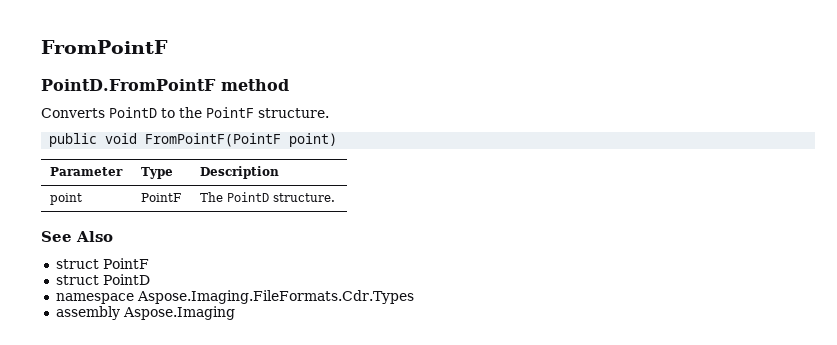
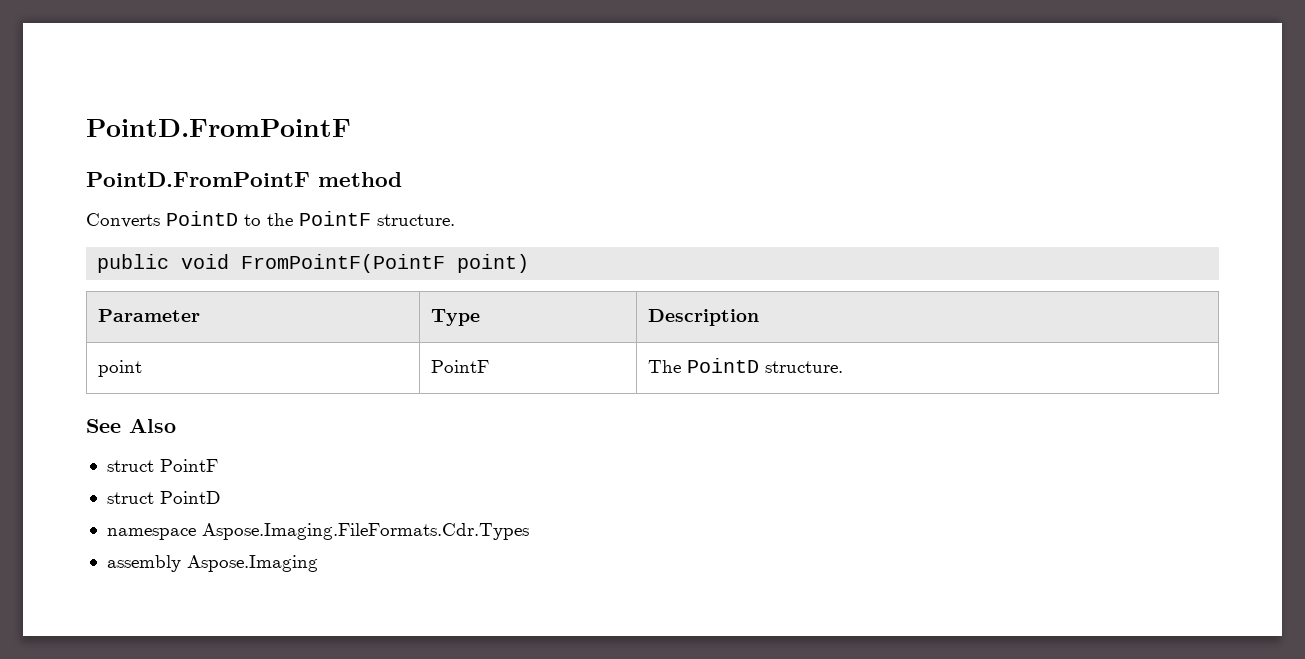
[41,40,168,54] FromPointF -> [86,119,351,137] PointD.FromPointF

